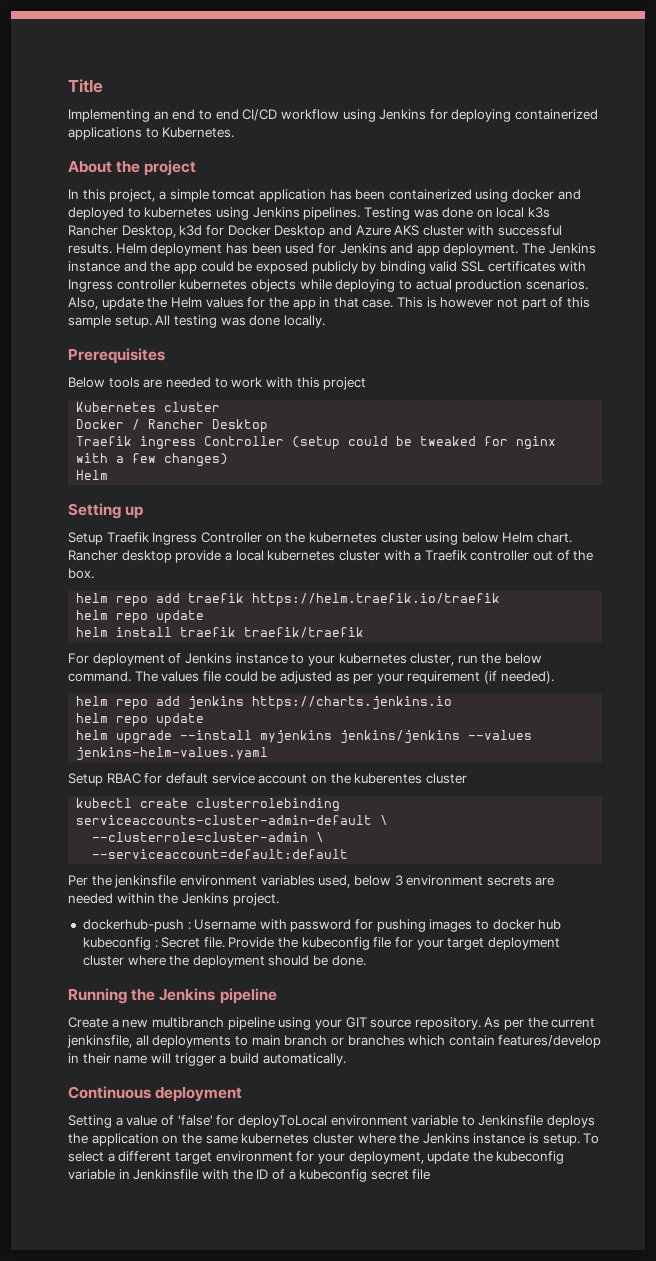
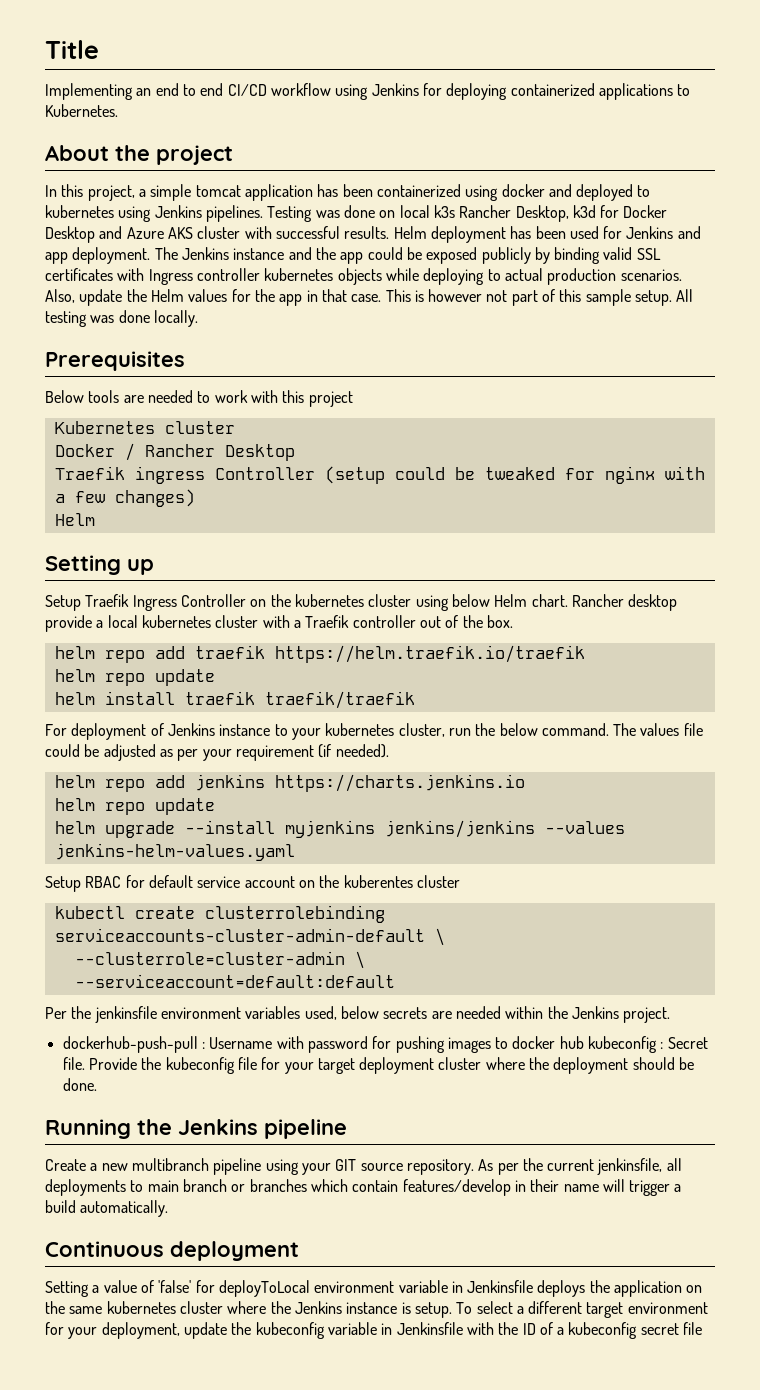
[394,875,484,886] 3 environment -> (379, 1012) none
[82,919,184,932] dockerhub-push -> [62,1036,198,1053] dockerhub-push-pull
[461,1116,475,1126] to -> [451,1281,463,1293] in

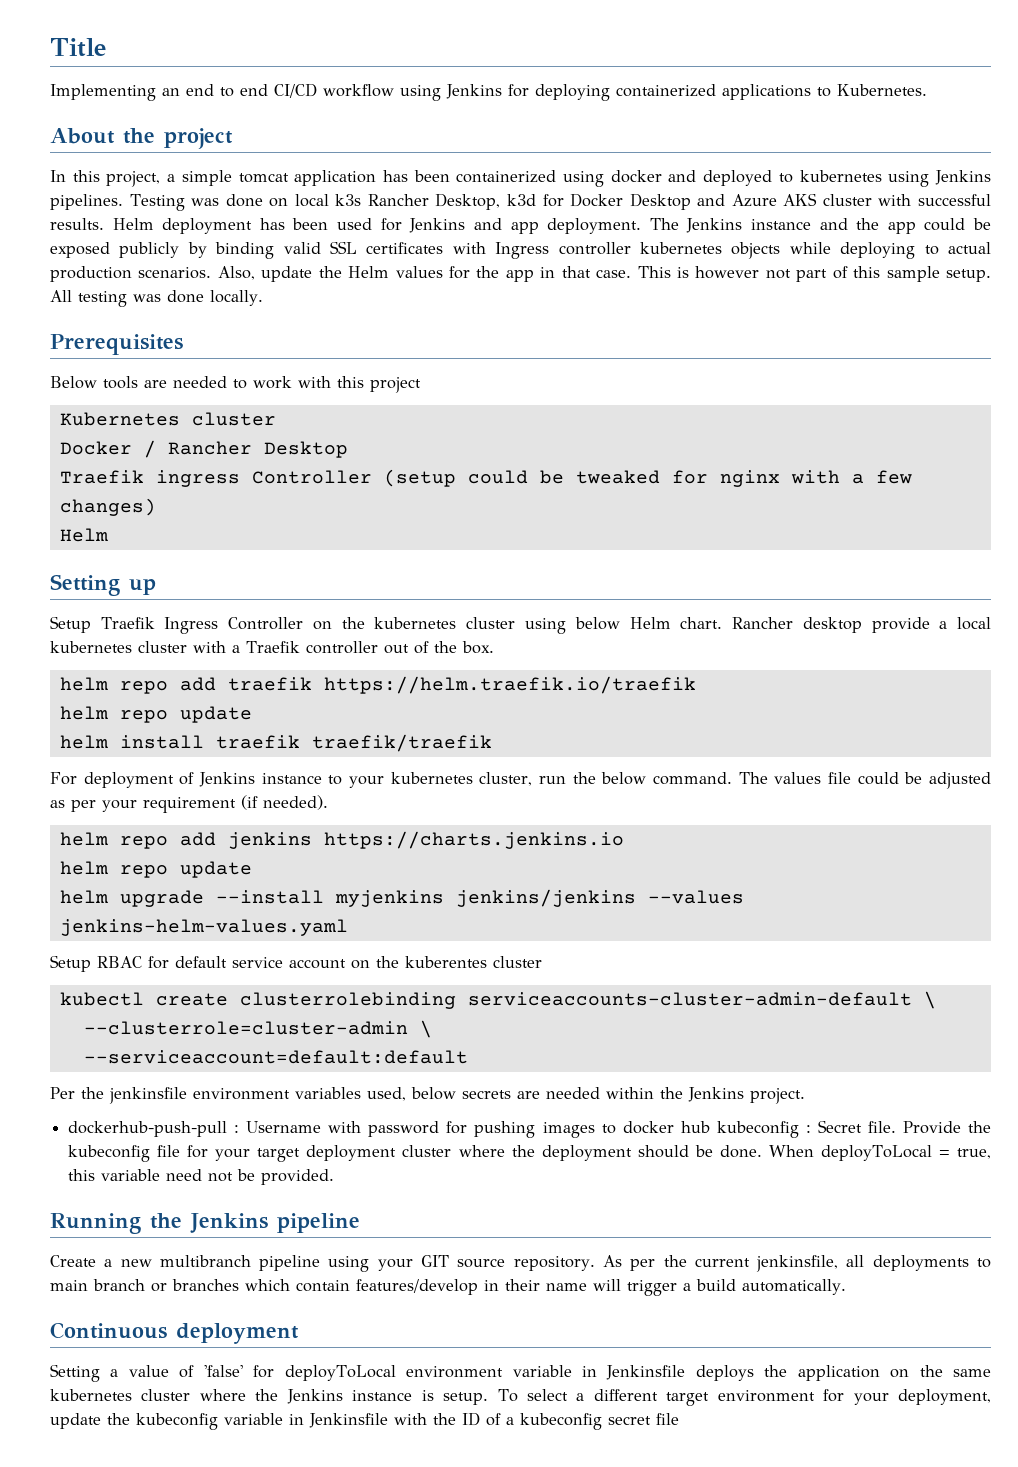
(97, 1084) none -> [768,1145,992,1161] [68,1169,335,1185] When deployToLocal = true, this variable need not be provided.

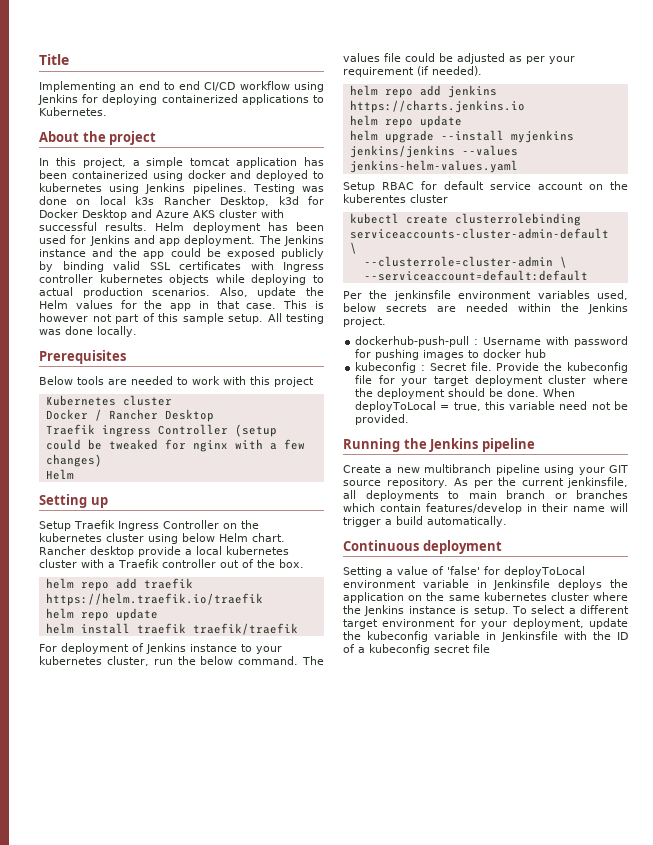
(710, 1127) none -> (547, 353) //

